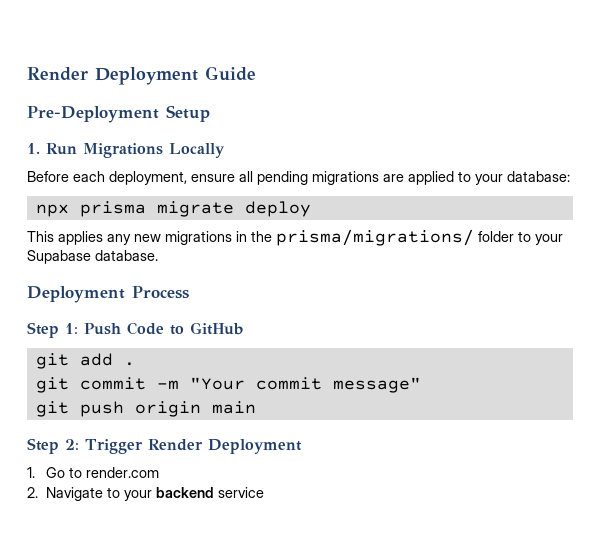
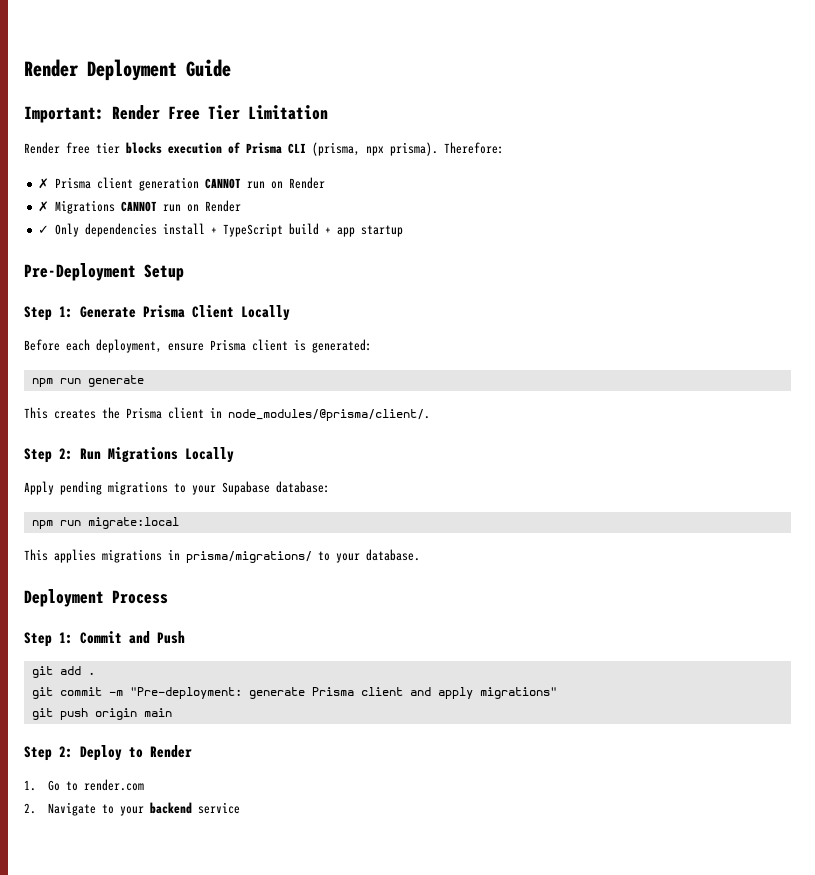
[27,105,210,123] [27,143,163,158] Pre-Deployment Setup // 1. Run Migrations -> [24,105,328,123] [24,142,504,156] [38,177,326,191] [38,200,242,214] [38,223,404,237] [24,263,184,281] [24,305,234,321] Important: Render Free Tier Limitation // Render free tier blocks execution of Prisma CLI (prisma, npx prisma). Therefore: // ✗ Prisma client generation CANNOT run on Render // ✗ Migrations CANNOT run on Render // ✓ Only dependencies install + TypeScript build + app startup // Pre-Deployment Setup // Step 1: Generate Prisma Client
[239,171,503,185] all pending migrations are applied to your -> [210,339,372,353] [31,375,144,387] [24,407,430,421] [24,447,234,463] [24,481,270,495] Prisma client is generated: // npm run generate // This creates the Prisma client in node_modules/@prisma/client/. // Step 2: Run Migrations Locally // Apply pending migrations to your Supabase
[35,201,311,217] [27,229,563,246] [27,250,91,264] npx prisma migrate deploy // This applies any new migrations in the prisma/migrations/ folder to your Supabase -> [31,517,179,529] [24,549,360,563] npm run migrate:local // This applies migrations in prisma/migrations/ to your
(78, 328) none -> [80,631,150,644] Commit and
[127,322,243,335] Code to GitHub -> (185, 637) none
[189,377,421,393] "Your commit message" -> [129,687,557,699] "Pre-deployment: generate Prisma client and apply migrations"
[85,439,302,454] Trigger Render Deployment -> [80,745,192,761] Deploy to Render

